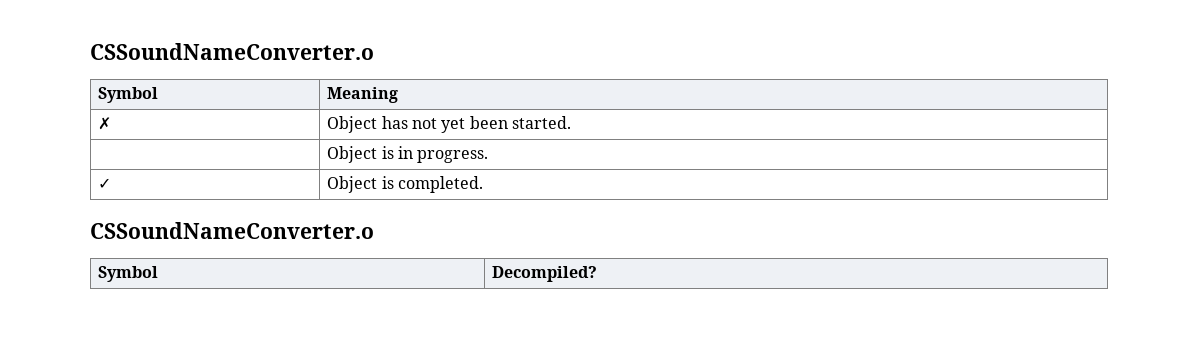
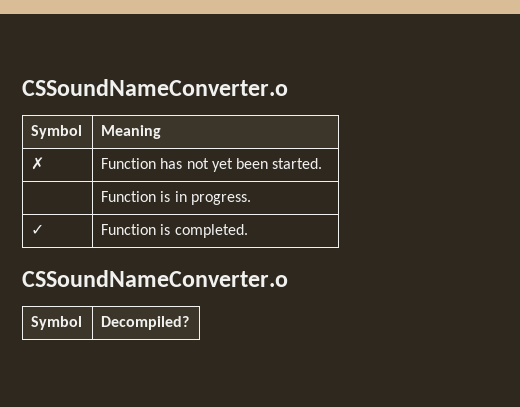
[327,116,378,133] Object -> [101,158,157,169] Function
[327,146,378,163] Object -> [101,191,157,202] Function
[327,176,378,193] Object -> [101,224,157,235] Function

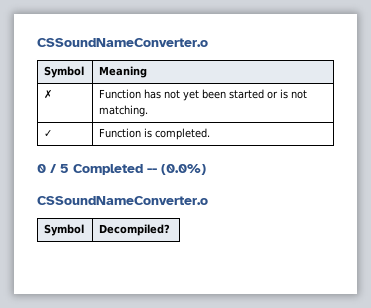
[272,158,323,169] [101,191,251,205] started. // | Function is in progress. -> [229,89,308,99] [99,105,149,117] started or is not matching.
(248, 231) none -> [37,164,206,175] // 0 / 5 Completed -- (0.0%)

